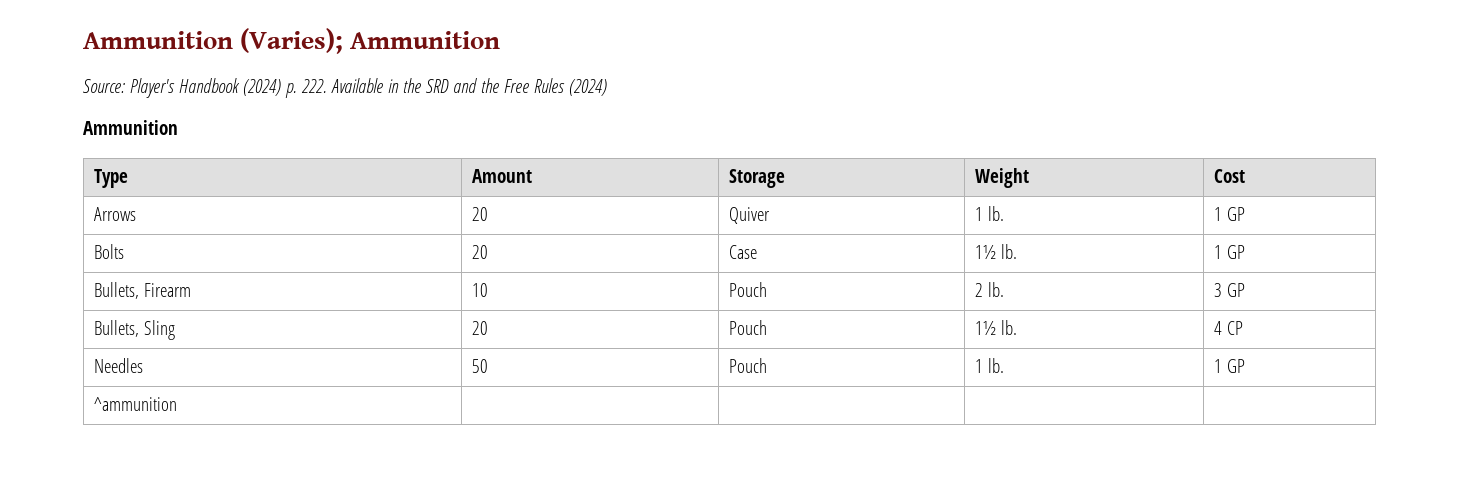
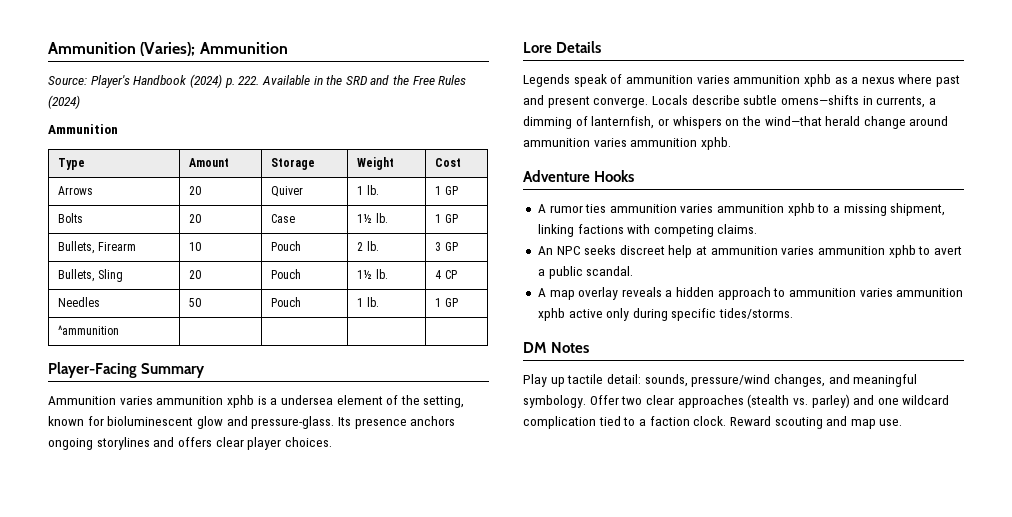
(177, 404) none -> [48,362,206,378] [48,395,465,408] [48,416,456,429] [48,437,332,450] [523,41,602,53] [523,74,961,87] [523,95,936,108] [523,116,949,129] [523,137,731,150] [523,170,635,182] [537,203,946,216] [537,224,758,237] [537,245,962,258] [537,266,634,279] [537,287,964,300] [537,308,794,321] [523,342,590,353] [523,374,918,387] [523,394,950,408] [523,416,903,429] // Player-Facing Summary // Ammunition varies ammunition xphb is a undersea element of the setting, known for bioluminescent glow and pressure-glass. Its presence anchors ongoing storylines and offers clear player choices. // Lore Details // Legends speak of ammunition varies ammunition xphb as a nexus where past and present converge. Locals describe subtle omens—shifts in currents, a dimming of lanternfish, or whispers on the wind—that herald change around ammunition varies ammunition xphb. // Adventure Hooks // A rumor ties ammunition varies ammunition xphb to a missing shipment, linking factions with competing claims. // An NPC seeks discreet help at ammunition varies ammunition xphb to avert a public scandal. // A map overlay reveals a hidden approach to ammunition varies ammunition xphb active only during specific tides/storms. // DM Notes // Play up tactile detail: sounds, pressure/wind changes, and meaningful symbology. Offer two clear approaches (stealth vs. parley) and one wildcard complication tied to a faction clock. Reward scouting and map use.

